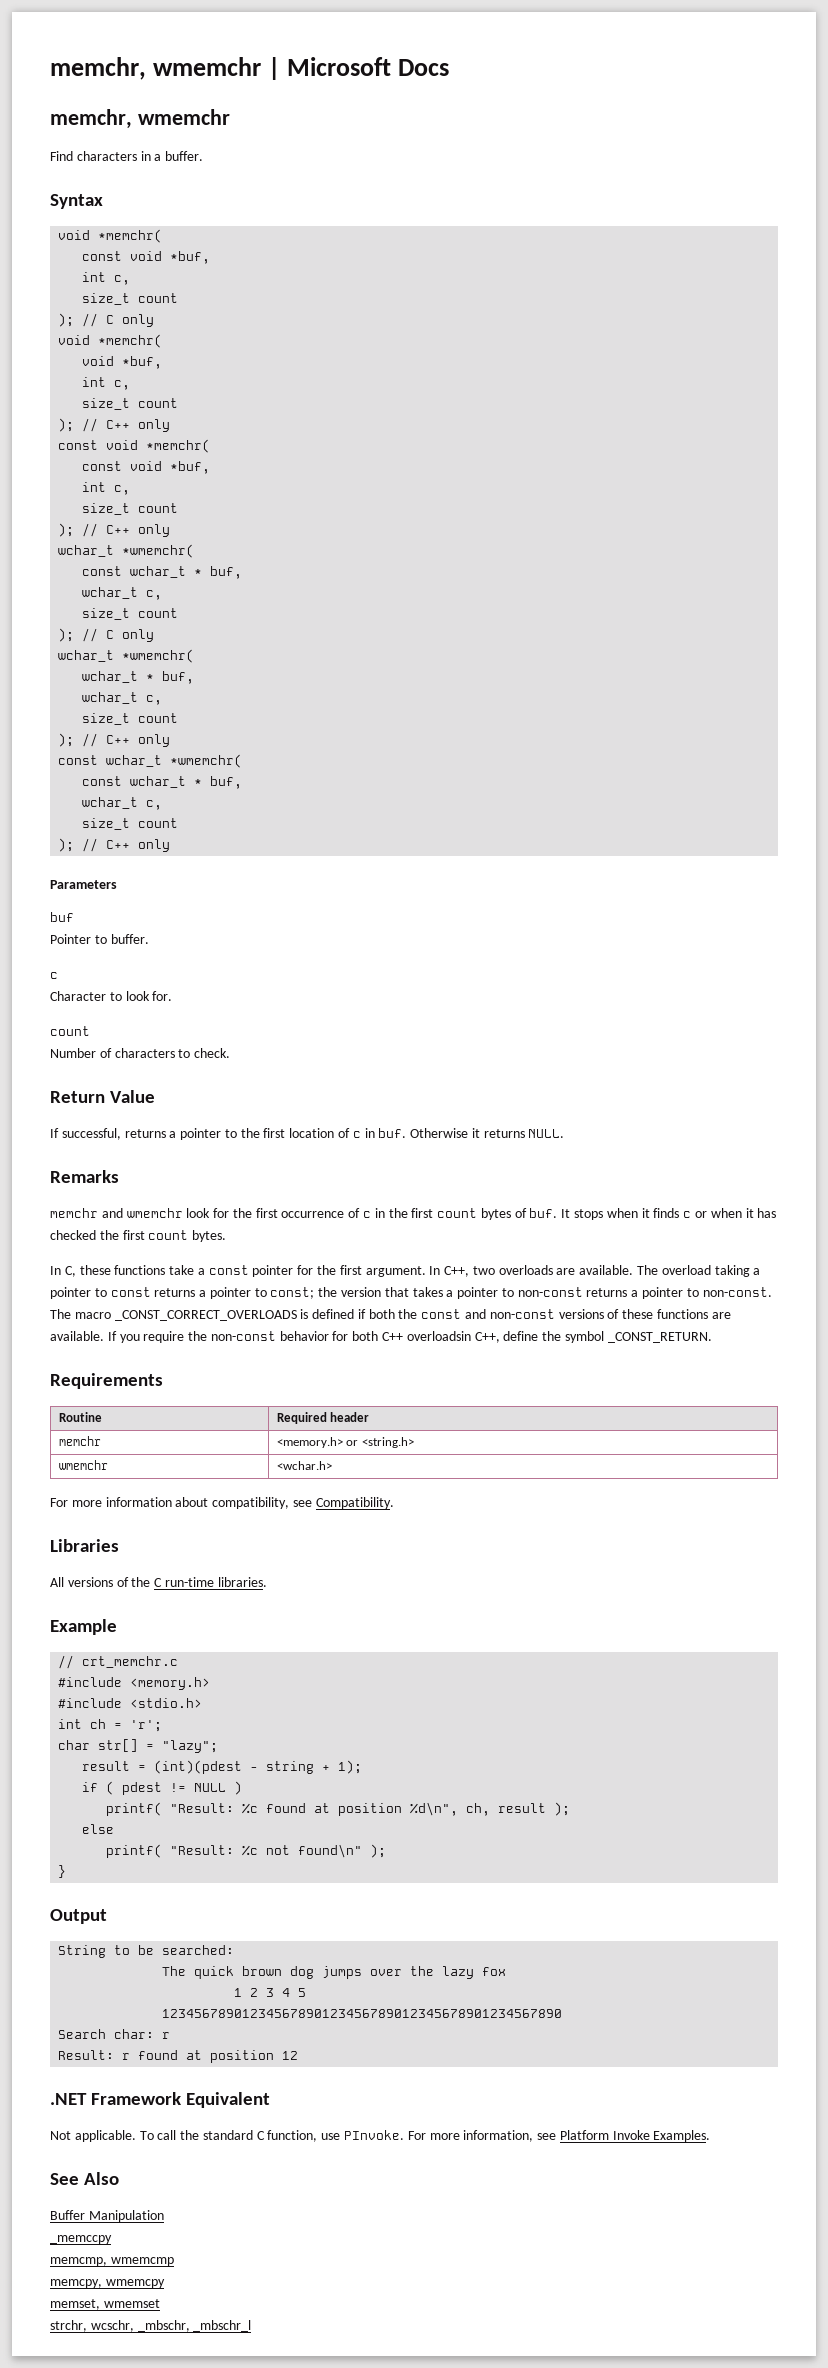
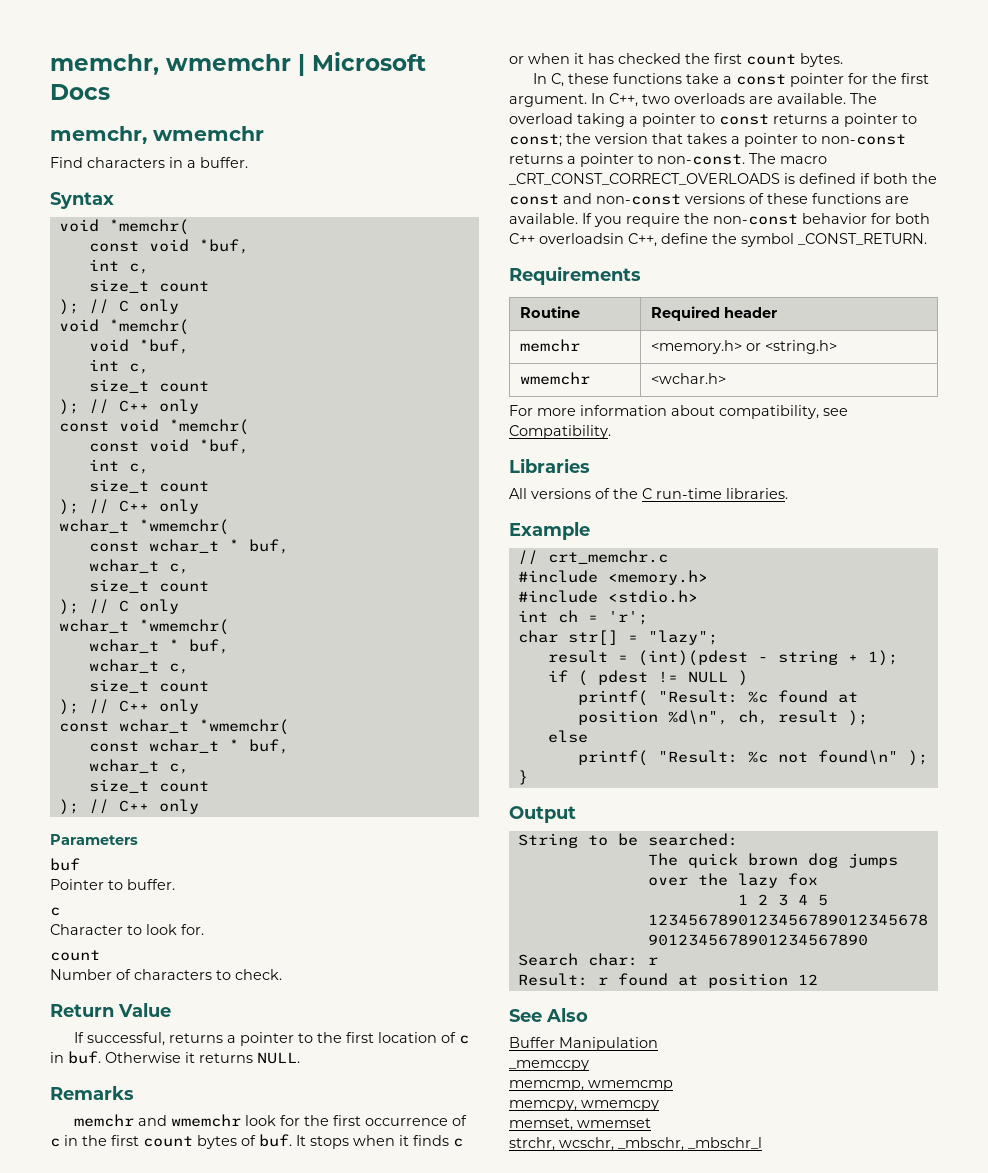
[114,1310,297,1321] _CONST_CORRECT_OVERLOADS -> [509,173,780,185] _CRT_CONST_CORRECT_OVERLOADS
[50,2092,271,2108] [50,2130,711,2142] // .NET Framework Equivalent // Not applicable. To call the standard C function, use PInvoke. For more information, see Platform Invoke Examples. -> (818, 979) none

